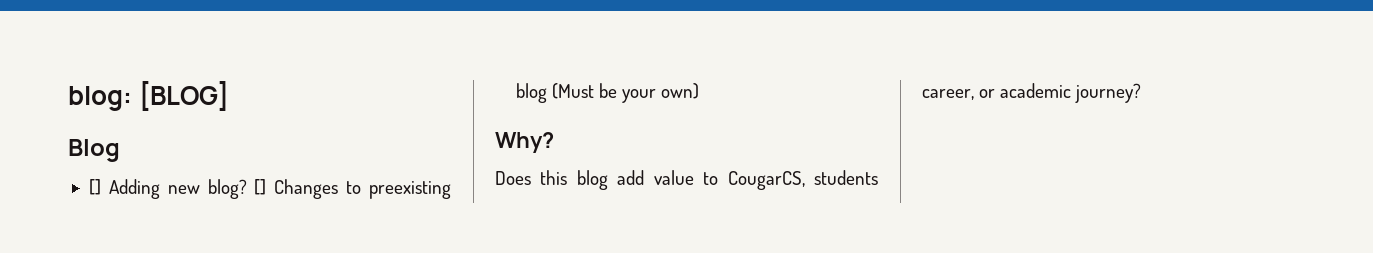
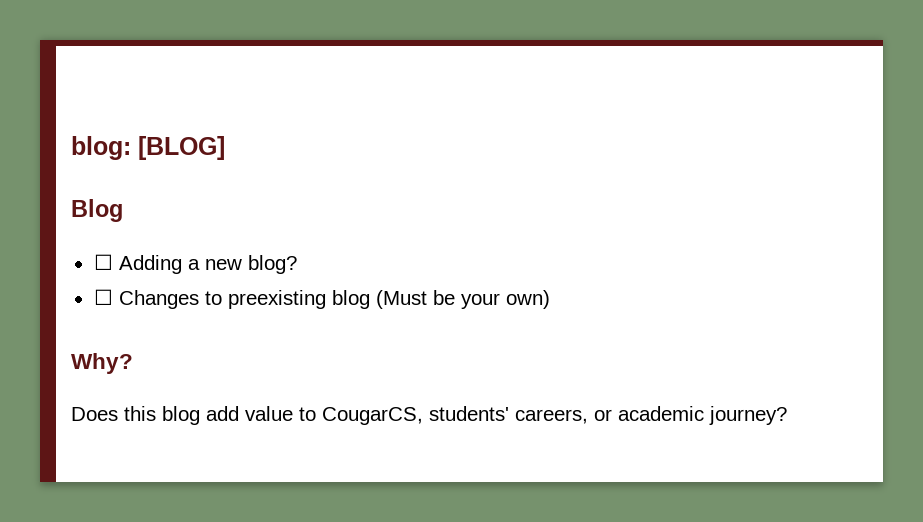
[88,179,160,199] [] Adding -> [93,254,200,274] ☐ Adding a
[254,179,267,195] [] -> [93,289,113,305] // ☐
[814,170,878,185] [922,89,974,100] students career, -> [429,406,588,424] students' careers,

